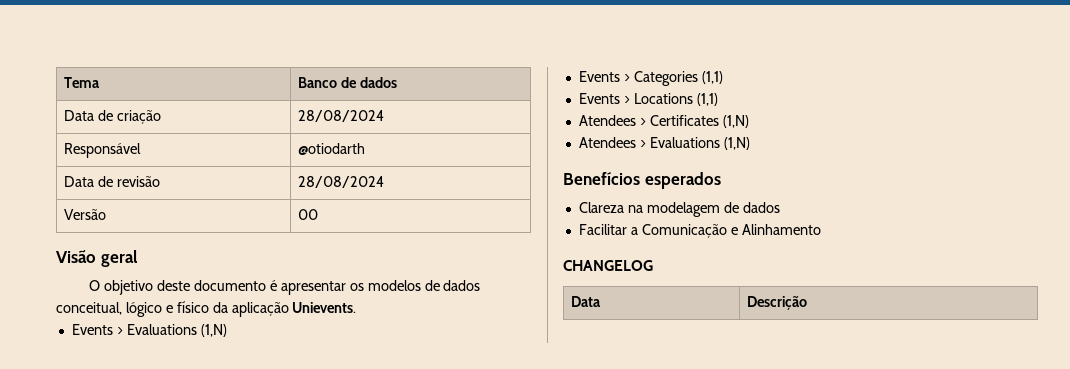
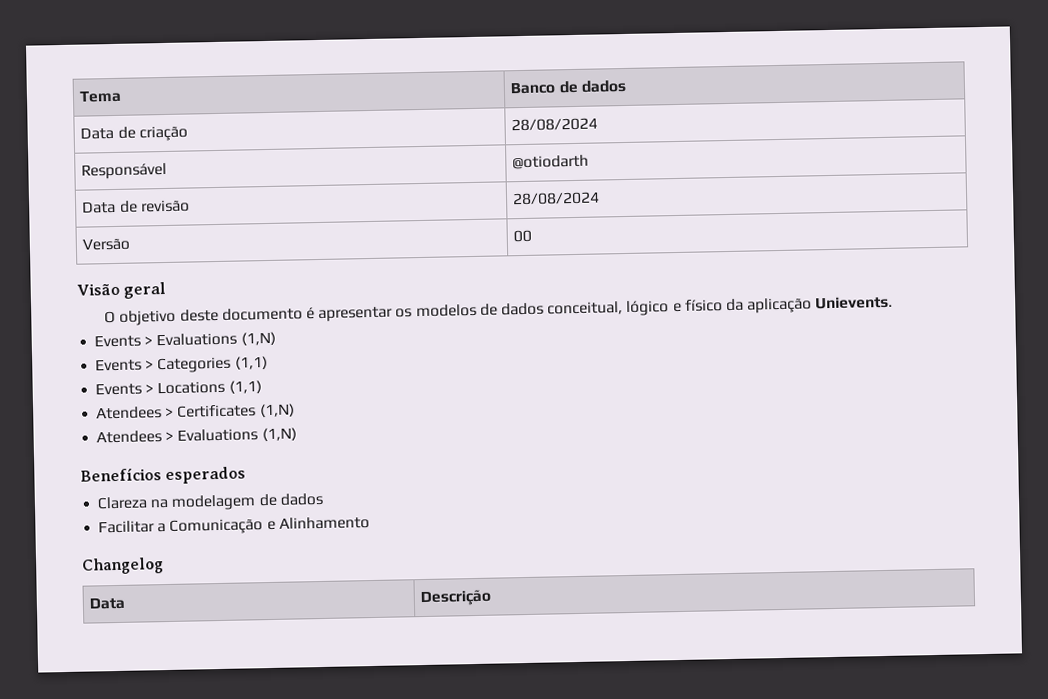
[563,260,653,271] CHANGELOG -> [82,557,164,575] Changelog

